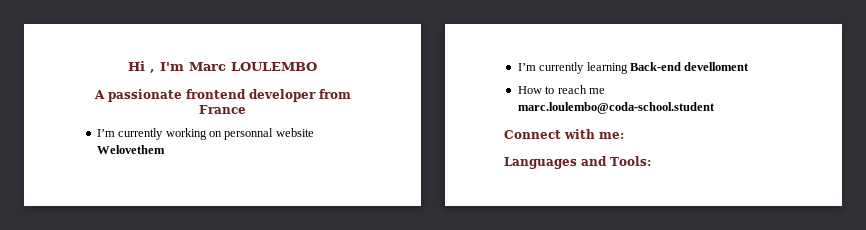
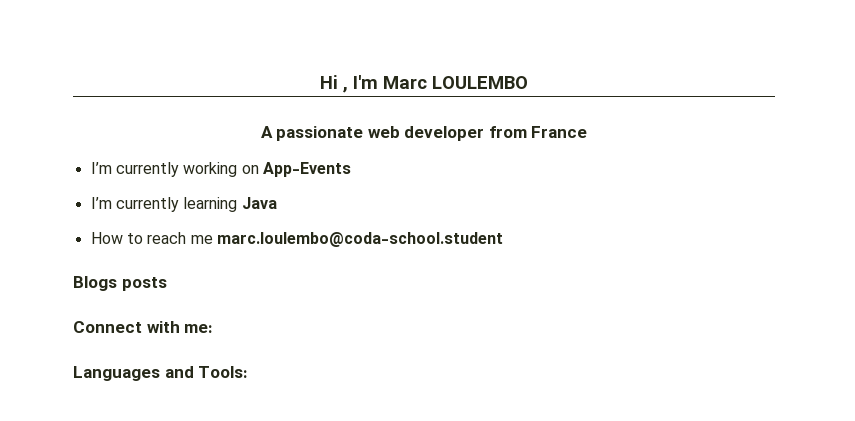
[185,89,246,99] frontend -> [367,126,400,138] web
[224,128,314,140] [96,145,165,154] personnal website Welovethem -> [262,162,351,177] App-Events
[629,62,750,71] Back-end develloment -> [241,197,277,209] Java
(715, 108) none -> [73,276,167,291] // Blogs posts

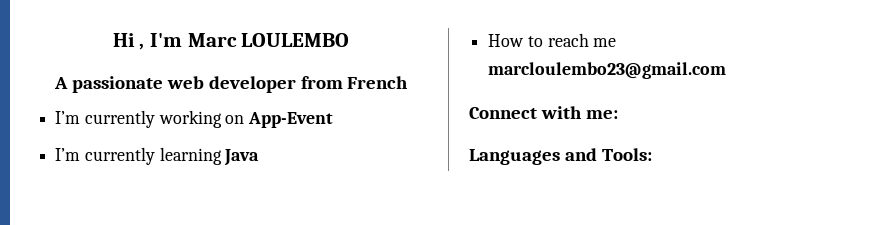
[531,126,588,138] France -> [347,76,409,89] French
[262,162,351,177] App-Events -> [248,112,334,128] App-Event
[216,232,503,247] [73,276,167,291] marc.loulembo@coda-school.student // Blogs posts -> [488,62,727,79] marcloulembo23@gmail.com

